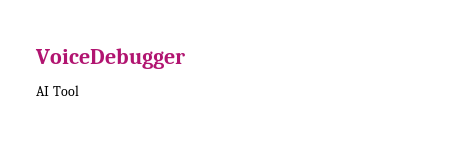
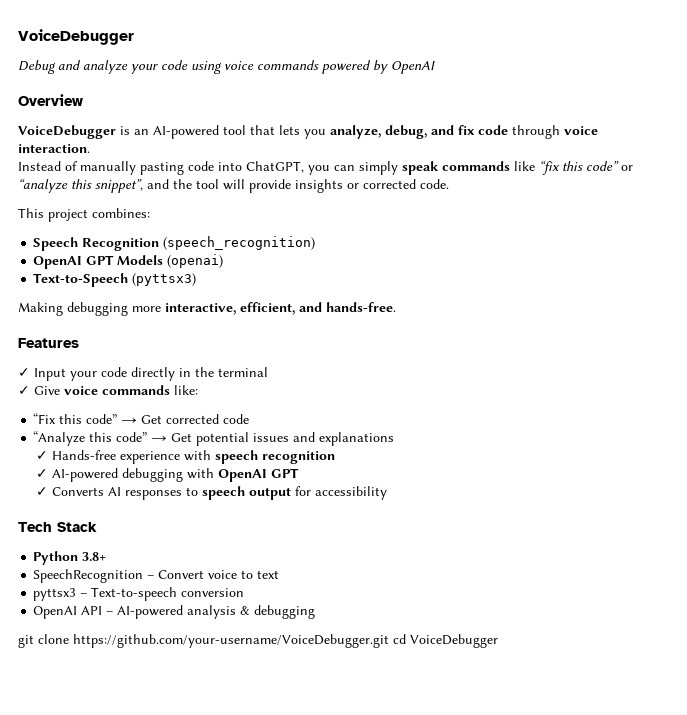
[36,85,79,96] AI Tool -> [18,60,435,74] [18,94,83,106] [18,125,598,139] [18,144,90,153] [18,160,633,175] [18,178,449,193] [18,208,150,222] [33,236,316,251] [33,254,224,269] [33,273,197,287] [18,302,396,316] [18,338,79,348] [18,367,268,381] [18,385,198,395] [33,413,250,424] [33,431,395,446] [36,450,336,464] [36,468,300,482] [36,486,388,500] [18,522,97,532] [33,551,107,565] [33,569,280,583] [33,587,245,601] [33,605,316,619] [18,634,498,648] Debug and analyze your code using voice commands powered by OpenAI // Overview // VoiceDebugger is an AI-powered tool that lets you analyze, debug, and fix code through voice interaction. // Instead of manually pasting code into ChatGPT, you can simply speak commands like “fix this code” or “analyze this snippet”, and the tool will provide insights or corrected code. // This project combines: // Speech Recognition (speech_recognition) // OpenAI GPT Models (openai) // Text-to-Speech (pyttsx3) // Making debugging more interactive, efficient, and hands-free. // Features // ✓ Input your code directly in the terminal // ✓ Give voice commands like: // “Fix this code” → Get corrected code // “Analyze this code” → Get potential issues and explanations // ✓ Hands-free experience with speech recognition // ✓ AI-powered debugging with OpenAI GPT // ✓ Converts AI responses to speech output for accessibility // Tech Stack // Python 3.8+ // SpeechRecognition – Convert voice to text // pyttsx3 – Text-to-speech conversion // OpenAI API – AI-powered analysis & debugging // git clone https://github.com/your-username/VoiceDebugger.git cd VoiceDebugger

